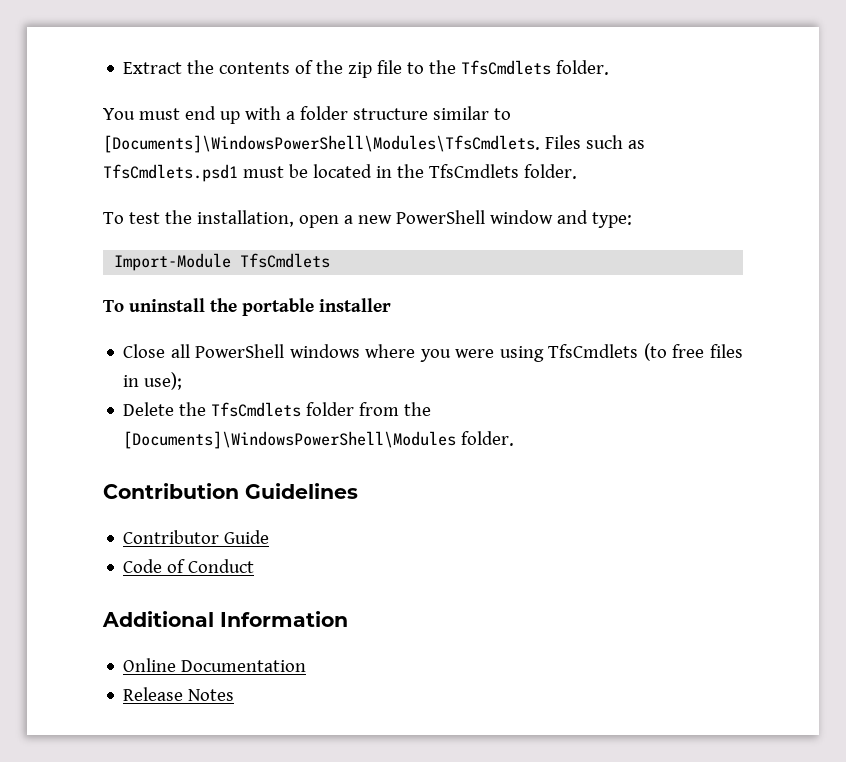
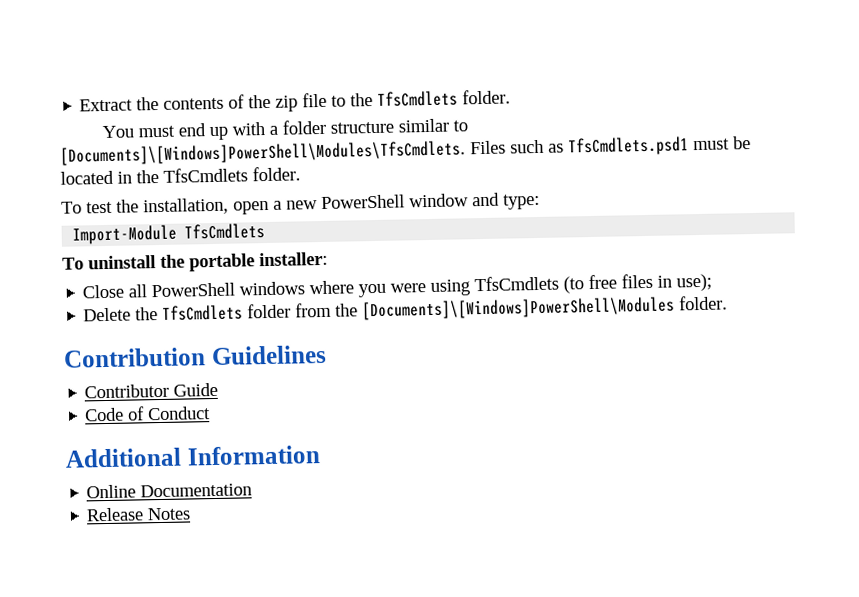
[103,135,540,153] [Documents]\WindowsPowerShell\Modules\TfsCmdlets. -> [60,140,466,166] [Documents]\[Windows]PowerShell\Modules\TfsCmdlets.
[318,298,391,312] installer -> [259,251,328,267] installer:
[123,431,457,449] [Documents]\WindowsPowerShell\Modules -> [362,296,676,321] [Documents]\[Windows]PowerShell\Modules

